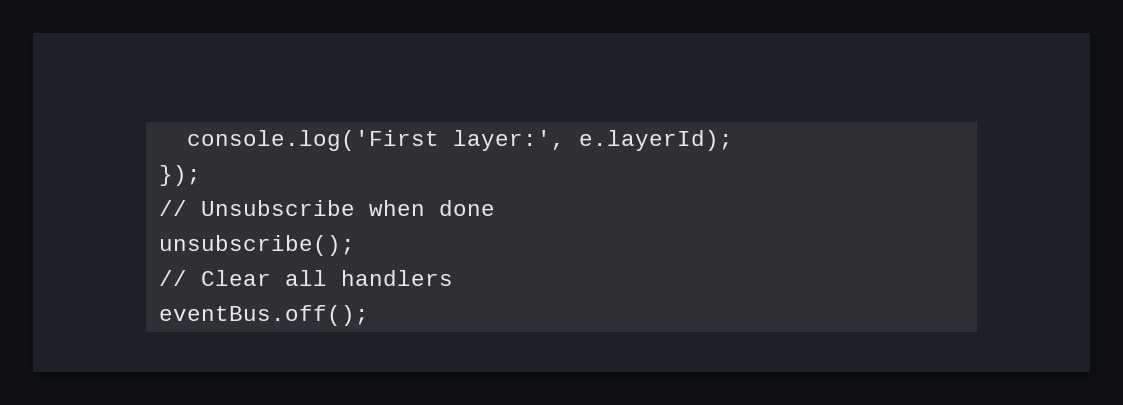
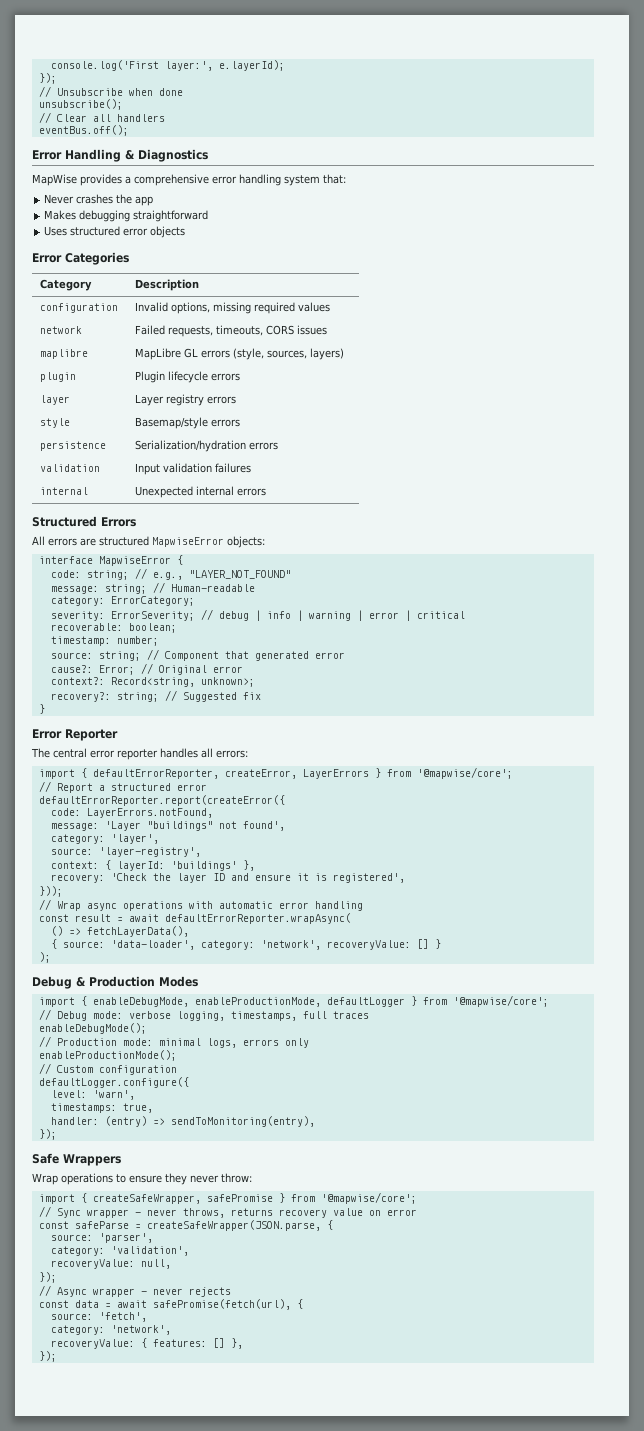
(369, 315) none -> [32,149,208,162] [32,174,346,186] [44,194,154,206] [44,210,209,222] [44,226,186,238] [32,252,129,265] [40,279,93,291] [135,279,200,291] [40,303,119,313] [135,302,331,314] [40,326,83,334] [135,325,328,337] [40,349,89,359] [135,348,345,360] [40,372,77,382] [135,371,241,383] [40,395,71,405] [135,394,237,406] [40,418,71,428] [135,417,241,429] [40,441,107,451] [135,440,279,452] [40,464,101,472] [135,463,252,475] [40,487,89,495] [135,486,267,498] [32,516,136,527] [32,536,265,548] [38,555,183,566] [50,568,291,580] [50,582,255,594] [50,596,195,606] [50,609,465,621] [50,623,177,633] [50,636,159,646] [50,649,345,661] [50,663,243,675] [50,677,255,687] [50,690,261,702] [38,704,45,714] [32,729,118,741] [31,748,248,760] [38,767,513,779] [38,781,207,793] [38,795,285,806] [50,808,213,818] [50,821,285,831] [50,834,159,844] [50,847,201,857] [50,860,255,871] [50,873,405,883] [38,886,63,897] [38,899,363,911] [38,913,351,924] [50,926,189,937] [50,939,441,950] [38,952,51,963] [32,976,198,989] [38,995,549,1007] [38,1009,369,1021] [38,1023,147,1034] [38,1036,309,1048] [38,1050,177,1061] [38,1063,177,1075] [38,1077,189,1088] [50,1090,135,1100] [50,1103,153,1113] [50,1116,315,1127] [38,1129,57,1140] [32,1153,121,1166] [32,1173,252,1185] [38,1192,417,1204] [38,1206,417,1218] [38,1220,333,1231] [50,1233,153,1243] [50,1246,189,1256] [50,1259,171,1269] [38,1272,57,1283] [38,1285,231,1297] [38,1299,303,1310] [50,1312,147,1322] [50,1325,171,1335] [50,1338,243,1349] [38,1351,57,1362] // Error Handling & Diagnostics // MapWise provides a comprehensive error handling system that: // Never crashes the app // Makes debugging straightforward // Uses structured error objects // Error Categories // Category | Description // configuration | Invalid options, missing required values // network | Failed requests, timeouts, CORS issues // maplibre | MapLibre GL errors (style, sources, layers) // plugin | Plugin lifecycle errors // layer | Layer registry errors // style | Basemap/style errors // persistence | Serialization/hydration errors // validation | Input validation failures // internal | Unexpected internal errors // Structured Errors // All errors are structured MapwiseError objects: // interface MapwiseError { // code: string; // e.g., "LAYER_NOT_FOUND" // message: string; // Human-readable // category: ErrorCategory; // severity: ErrorSeverity; // debug | info | warning | error | critical // recoverable: boolean; // timestamp: number; // source: string; // Component that generated error // cause?: Error; // Original error // context?: Record<string, unknown>; // recovery?: string; // Suggested fix // } // Error Reporter // The central error reporter handles all errors: // import { defaultErrorReporter, createError, LayerErrors } from '@mapwise/core'; // // Report a structured error // defaultErrorReporter.report(createError({ // code: LayerErrors.notFound, // message: 'Layer "buildings" not found', // category: 'layer', // source: 'layer-registry', // context: { layerId: 'buildings' }, // recovery: 'Check the layer ID and ensure it is registered', // })); // // Wrap async operations with automatic error handling // const result = await defaultErrorReporter.wrapAsync( // () => fetchLayerData(), // { source: 'data-loader', category: 'network', recoveryValue: [] } // ); // Debug & Production Modes // import { enableDebugMode, enableProductionMode, defaultLogger } from '@mapwise/core'; // // Debug mode: verbose logging, timestamps, full traces // enableDebugMode(); // // Production mode: minimal logs, errors only // enableProductionMode(); // // Custom configuration // defaultLogger.configure({ // level: 'warn', // timestamps: true, // handler: (entry) => sendToMonitoring(entry), // }); // Safe Wrappers // Wrap operations to ensure they never throw: // import { createSafeWrapper, safePromise } from '@mapwise/core'; // // Sync wrapper - never throws, returns recovery value on error // const safeParse = createSafeWrapper(JSON.parse, { // source: 'parser', // category: 'validation', // recoveryValue: null, // }); // // Async wrapper - never rejects // const data = await safePromise(fetch(url), { // source: 'fetch', // category: 'network', // recoveryValue: { features: [] }, // });

